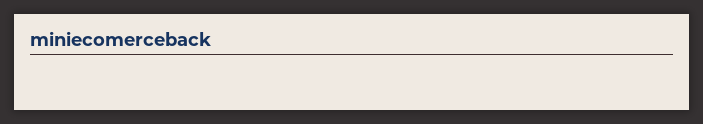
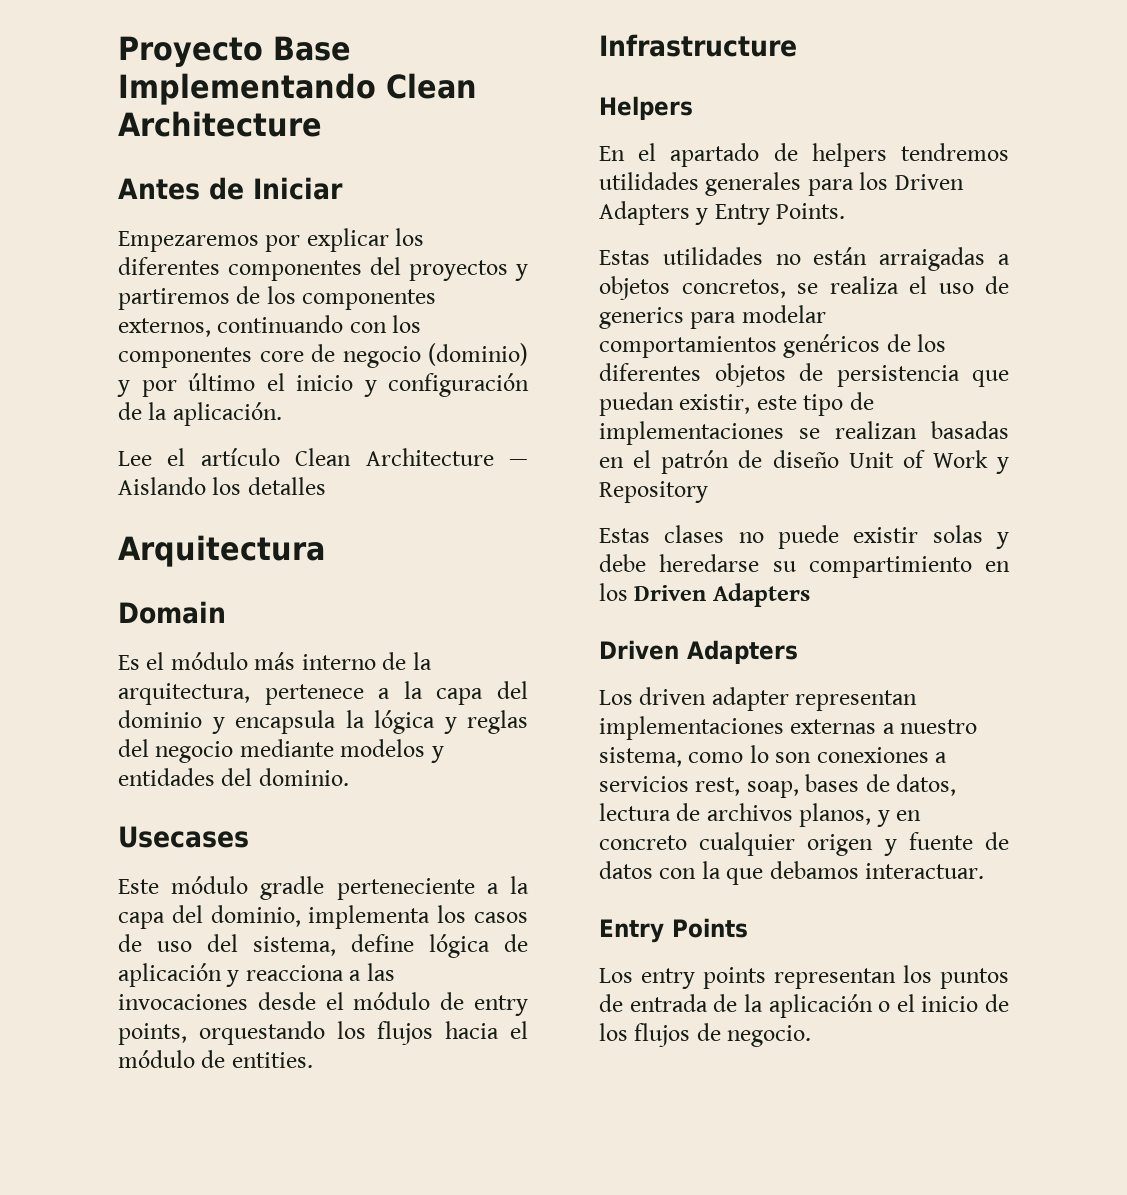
[30,31,211,46] miniecomerceback -> [118,36,351,67] [118,73,477,105] [118,111,322,137] [118,177,343,200] [118,228,425,252] [118,257,528,281] [118,286,437,310] [118,315,422,337] [118,343,528,368] [117,373,529,397] [118,402,282,426] [118,448,528,466] [118,477,326,495] [118,535,325,567] [118,601,226,624] [118,652,432,670] [118,681,528,705] [118,710,528,734] [118,739,444,763] [118,768,349,786] [118,826,249,848] [118,876,529,900] [118,905,528,929] [118,934,528,958] [118,963,395,987] [118,992,528,1016] [118,1021,528,1045] [118,1050,313,1068] [599,34,797,57] [599,96,693,120] [599,143,1009,167] [599,172,964,196] [599,201,846,225] [599,247,1010,271] [599,276,1009,300] [599,305,826,329] [599,334,947,358] [599,363,1009,387] [599,392,874,416] [599,421,1009,445] [599,450,1009,474] [599,481,708,503] [599,525,1009,549] [599,554,1010,578] [599,583,810,607] [599,640,798,664] [599,687,918,711] [599,716,978,740] [599,745,948,767] [599,774,957,798] [599,803,922,827] [599,832,1009,856] [599,861,985,885] [599,918,748,943] [599,965,1009,989] [599,994,1009,1018] [599,1023,812,1047] Proyecto Base Implementando Clean Architecture // Antes de Iniciar // Empezaremos por explicar los diferentes componentes del proyectos y partiremos de los componentes externos, continuando con los componentes core de negocio (dominio) y por último el inicio y configuración de la aplicación. // Lee el artículo Clean Architecture — Aislando los detalles // Arquitectura // Domain // Es el módulo más interno de la arquitectura, pertenece a la capa del dominio y encapsula la lógica y reglas del negocio mediante modelos y entidades del dominio. // Usecases // Este módulo gradle perteneciente a la capa del dominio, implementa los casos de uso del sistema, define lógica de aplicación y reacciona a las invocaciones desde el módulo de entry points, orquestando los flujos hacia el módulo de entities. // Infrastructure // Helpers // En el apartado de helpers tendremos utilidades generales para los Driven Adapters y Entry Points. // Estas utilidades no están arraigadas a objetos concretos, se realiza el uso de generics para modelar comportamientos genéricos de los diferentes objetos de persistencia que puedan existir, este tipo de implementaciones se realizan basadas en el patrón de diseño Unit of Work y Repository // Estas clases no puede existir solas y debe heredarse su compartimiento en los Driven Adapters // Driven Adapters // Los driven adapter representan implementaciones externas a nuestro sistema, como lo son conexiones a servicios rest, soap, bases de datos, lectura de archivos planos, y en concreto cualquier origen y fuente de datos con la que debamos interactuar. // Entry Points // Los entry points representan los puntos de entrada de la aplicación o el inicio de los flujos de negocio.

